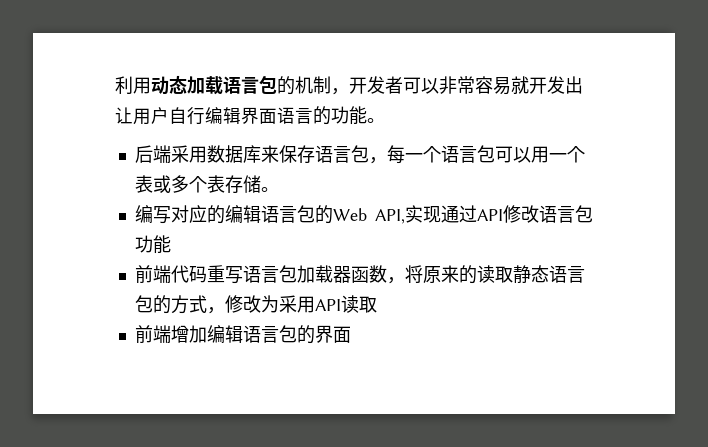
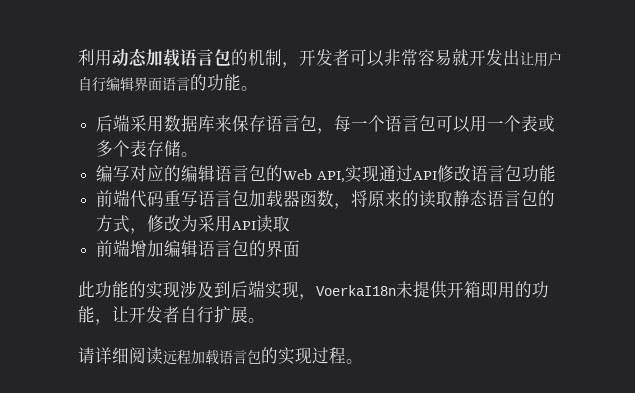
(351, 334) none -> [78,280,549,300] [78,306,265,325] [78,347,363,365] // 此功能的实现涉及到后端实现，VoerkaI18n未提供开箱即用的功能，让开发者自行扩展。 // 请详细阅读远程加载语言包的实现过程。

